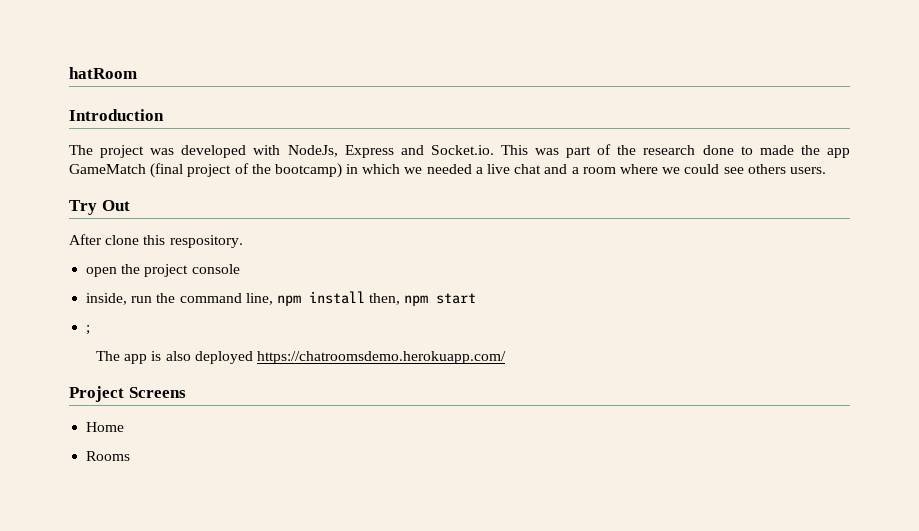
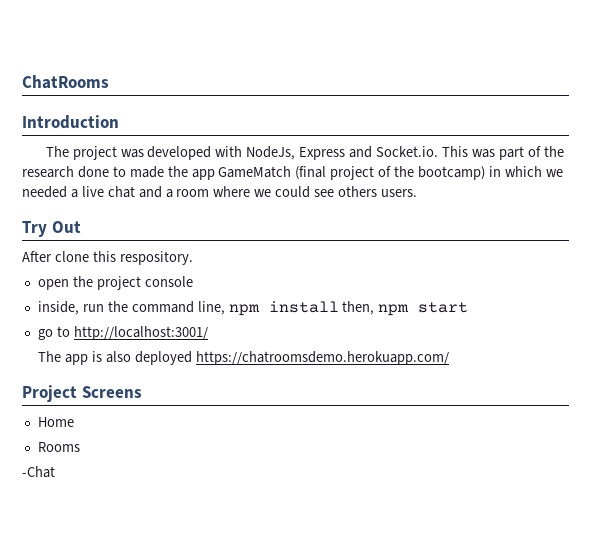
[69,67,137,79] hatRoom -> [22,75,109,89] ChatRooms
[86,325,91,335] ; -> [37,326,208,340] go to http://localhost:3001/
(131, 456) none -> [22,466,55,478] // -Chat

